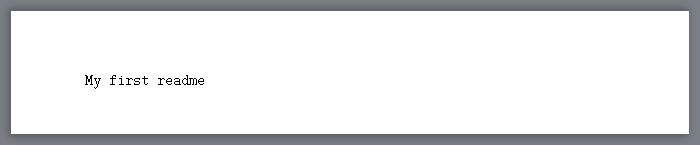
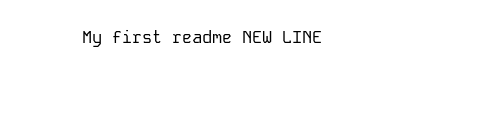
(205, 80) none -> [242,31,322,43] NEW LINE

